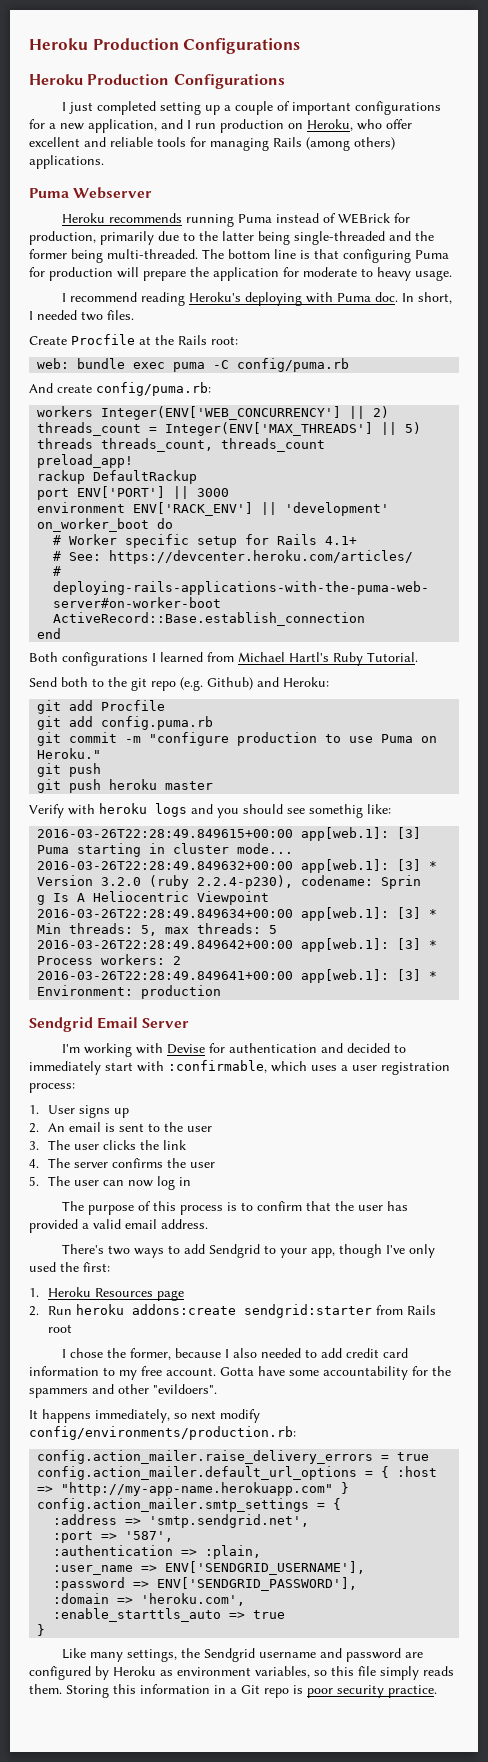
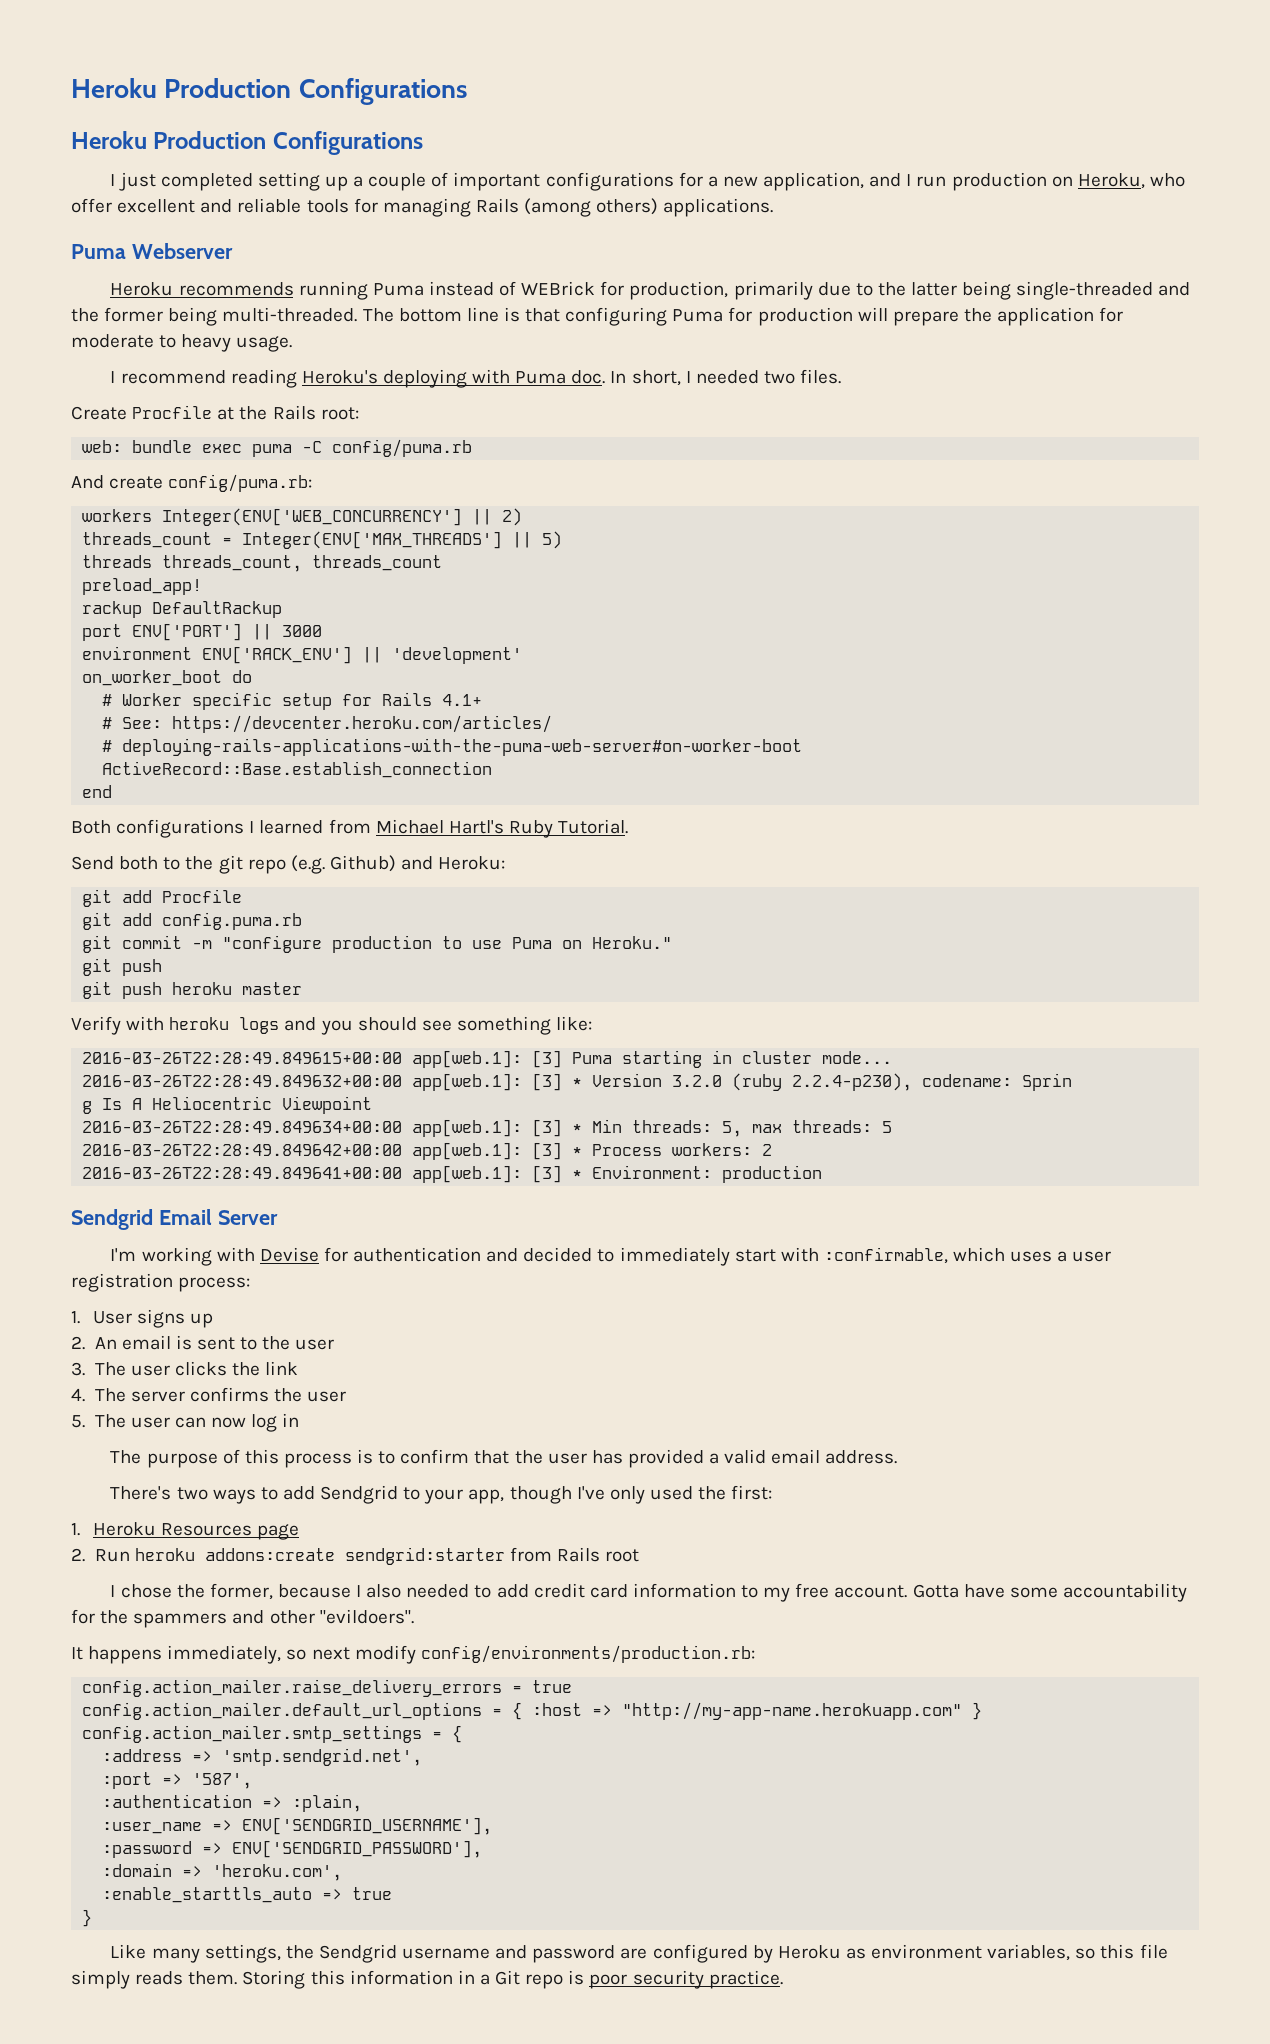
[309,804,363,818] somethig -> [456,1016,551,1035] something

